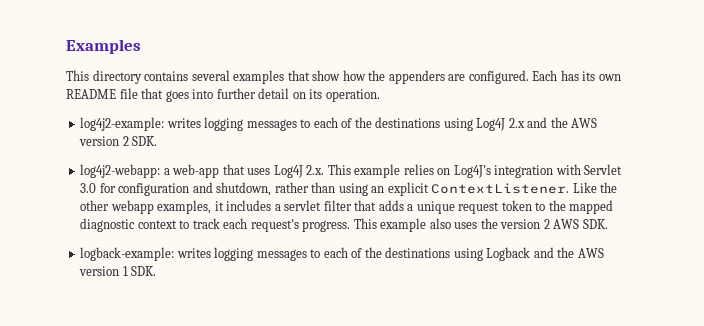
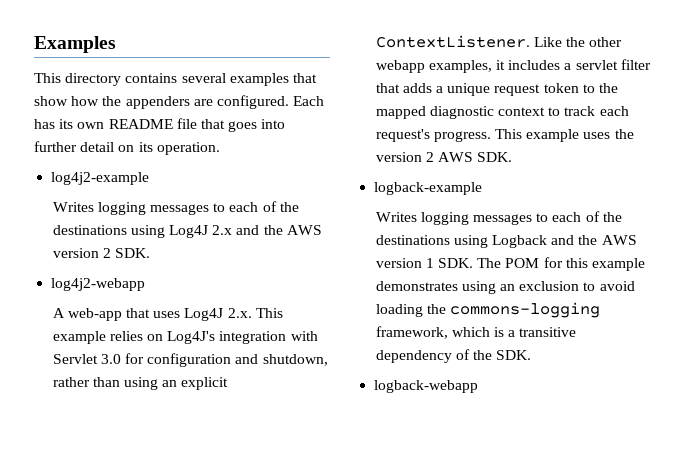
[80,117,201,131] log4j2-example: writes -> [51,172,150,185] [52,202,94,212] log4j2-example // Writes
[80,164,170,178] log4j2-webapp: a -> [51,278,146,291] [52,308,65,318] log4j2-webapp // A
[429,218,451,229] also -> (580, 135) none
[80,247,211,261] logback-example: writes -> [374,182,483,195] [375,212,417,222] logback-example // Writes
(157, 271) none -> [477,257,645,271] [375,281,635,294] [375,302,600,318] [375,326,577,339] [375,349,532,363] [374,380,479,393] The POM for this example demonstrates using an exclusion to avoid loading the commons-logging framework, which is a transitive dependency of the SDK. // logback-webapp

